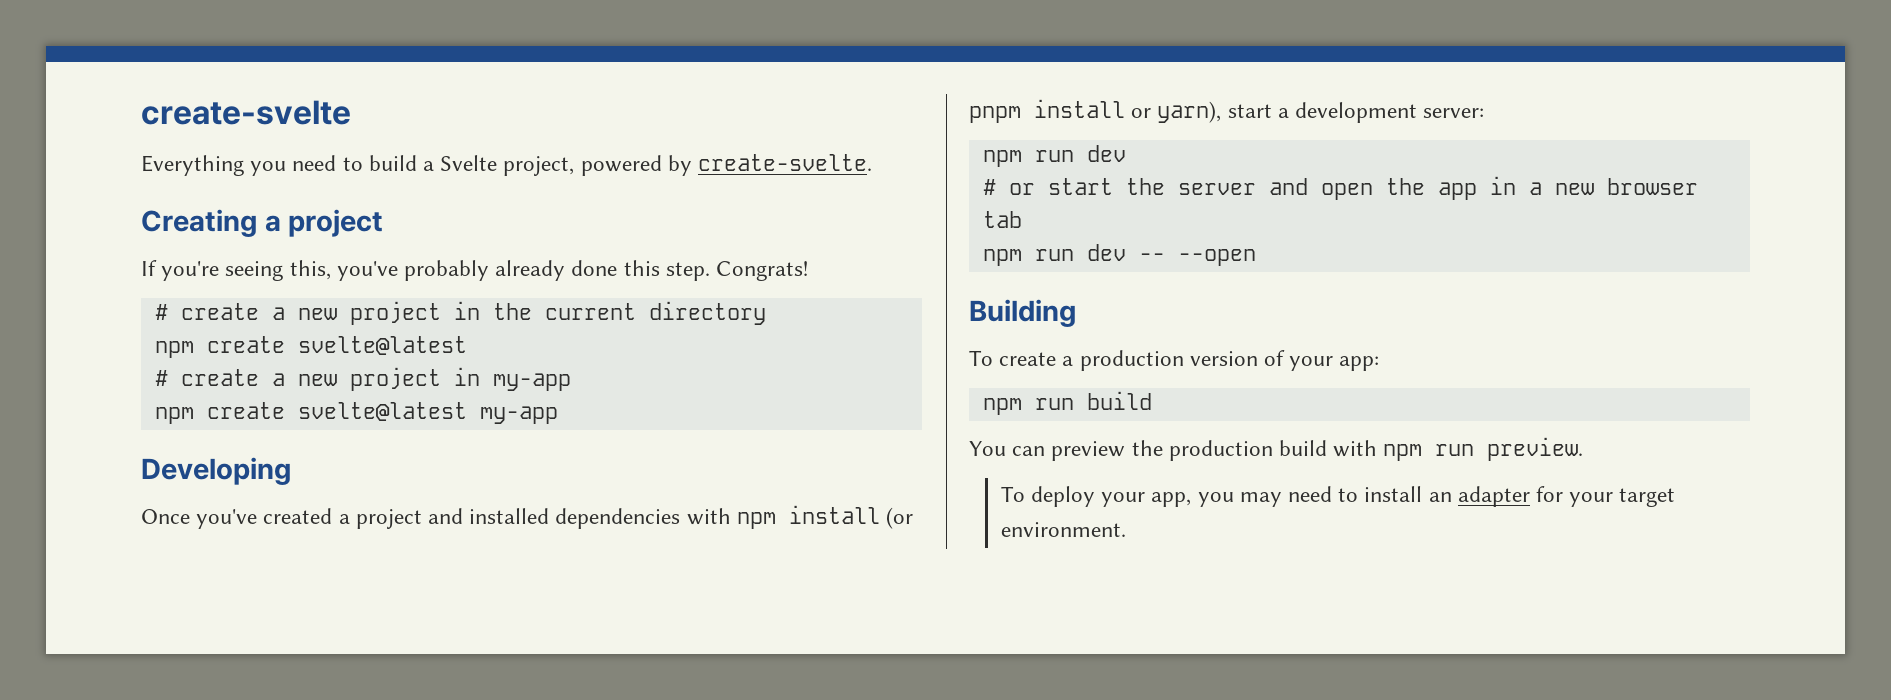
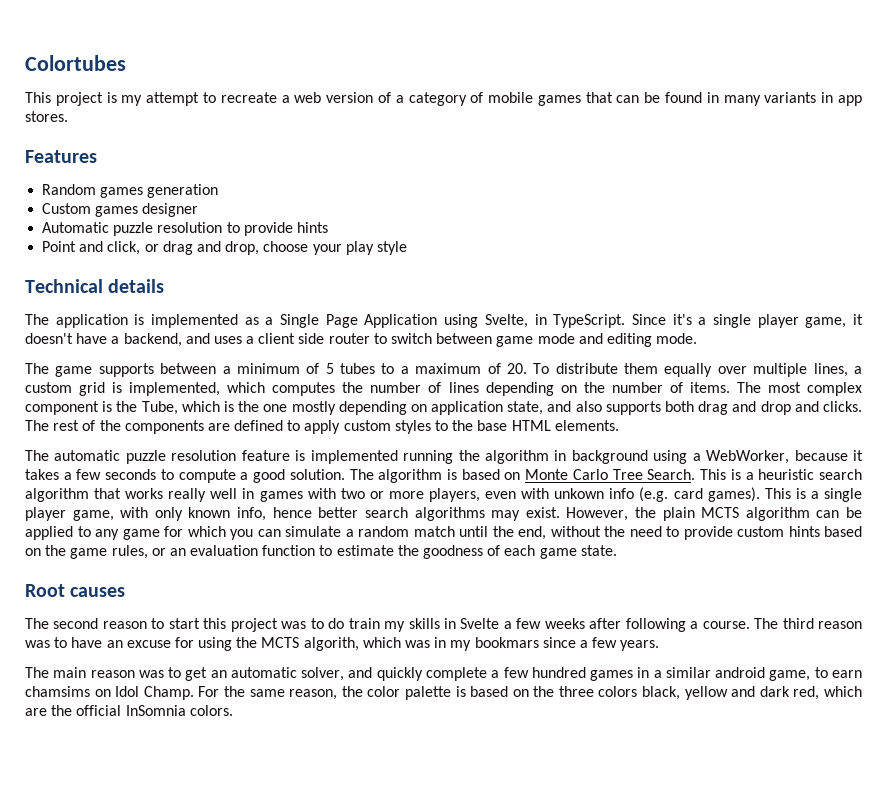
[141,100,351,125] [141,154,873,176] [141,209,384,237] [141,260,809,281] [154,301,766,325] [154,336,467,358] [154,367,571,391] [154,402,558,424] [141,457,291,485] [141,505,914,529] [969,99,1485,123] [982,145,1126,167] [982,176,1698,200] [982,211,1022,228] [982,244,1256,266] [969,299,1076,327] [969,350,1380,371] [982,391,1152,415] [969,437,1584,461] [1000,486,1676,507] [1000,522,1126,537] create-svelte // Everything you need to build a Svelte project, powered by create-svelte. // Creating a project // If you're seeing this, you've probably already done this step. Congrats! // # create a new project in the current directory // npm create svelte@latest // # create a new project in my-app // npm create svelte@latest my-app // Developing // Once you've created a project and installed dependencies with npm install (or pnpm install or yarn), start a development server: // npm run dev // # or start the server and open the app in a new browser tab // npm run dev -- --open // Building // To create a production version of your app: // npm run build // You can preview the production build with npm run preview. // To deploy your app, you may need to install an adapter for your target environment. -> [25,55,126,71] [25,92,862,106] [25,111,68,122] [25,150,97,163] [42,184,219,198] [42,203,199,217] [42,222,328,236] [42,241,407,255] [25,279,165,293] [25,314,864,328] [25,333,698,347] [25,363,863,377] [25,382,862,396] [25,401,862,415] [25,420,619,434] [25,450,863,464] [25,469,863,483] [25,487,863,502] [25,507,862,521] [25,526,862,540] [25,545,617,559] [25,584,126,597] [25,618,863,632] [25,637,660,651] [25,667,862,681] [25,686,862,700] [25,705,233,716] Colortubes // This project is my attempt to recreate a web version of a category of mobile games that can be found in many variants in app stores. // Features // Random games generation // Custom games designer // Automatic puzzle resolution to provide hints // Point and click, or drag and drop, choose your play style // Technical details // The application is implemented as a Single Page Application using Svelte, in TypeScript. Since it's a single player game, it doesn't have a backend, and uses a client side router to switch between game mode and editing mode. // The game supports between a minimum of 5 tubes to a maximum of 20. To distribute them equally over multiple lines, a custom grid is implemented, which computes the number of lines depending on the number of items. The most complex component is the Tube, which is the one mostly depending on application state, and also supports both drag and drop and clicks. The rest of the components are defined to apply custom styles to the base HTML elements. // The automatic puzzle resolution feature is implemented running the algorithm in background using a WebWorker, because it takes a few seconds to compute a good solution. The algorithm is based on Monte Carlo Tree Search. This is a heuristic search algorithm that works really well in games with two or more players, even with unkown info (e.g. card games). This is a single player game, with only known info, hence better search algorithms may exist. However, the plain MCTS algorithm can be applied to any game for which you can simulate a random match until the end, without the need to provide custom hints based on the game rules, or an evaluation function to estimate the goodness of each game state. // Root causes // The second reason to start this project was to do train my skills in Svelte a few weeks after following a course. The third reason was to have an excuse for using the MCTS algorith, which was in my bookmars since a few years. // The main reason was to get an automatic solver, and quickly complete a few hundred games in a similar android game, to earn chamsims on Idol Champ. For the same reason, the color palette is based on the three colors black, yellow and dark red, which are the official InSomnia colors.

